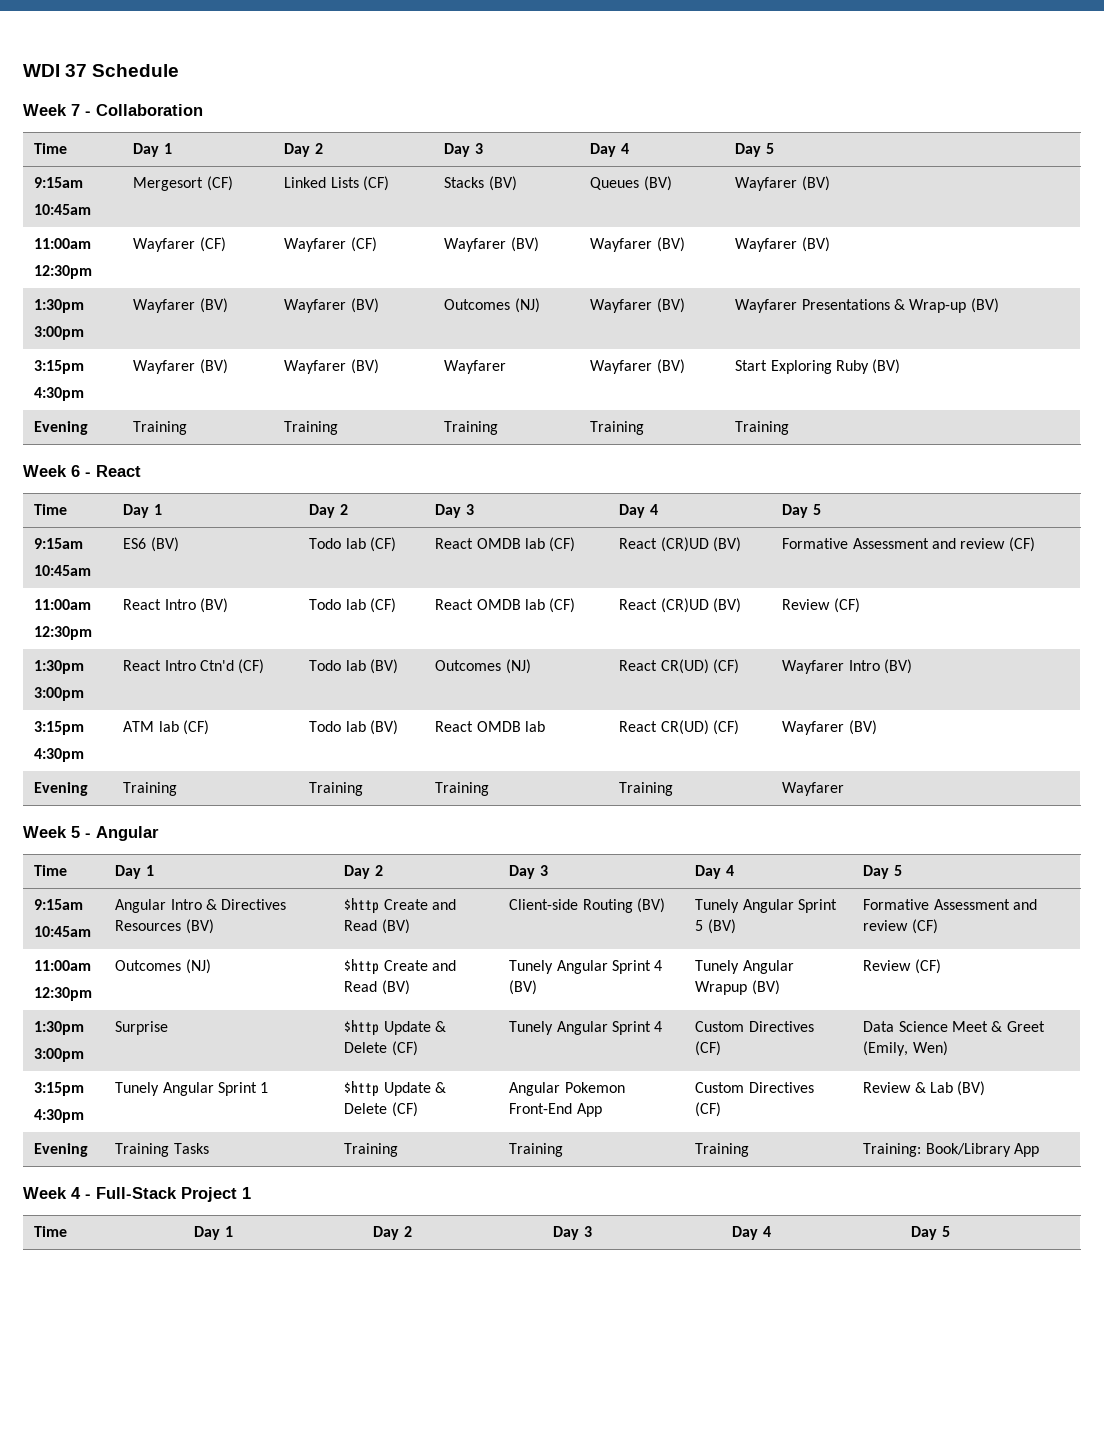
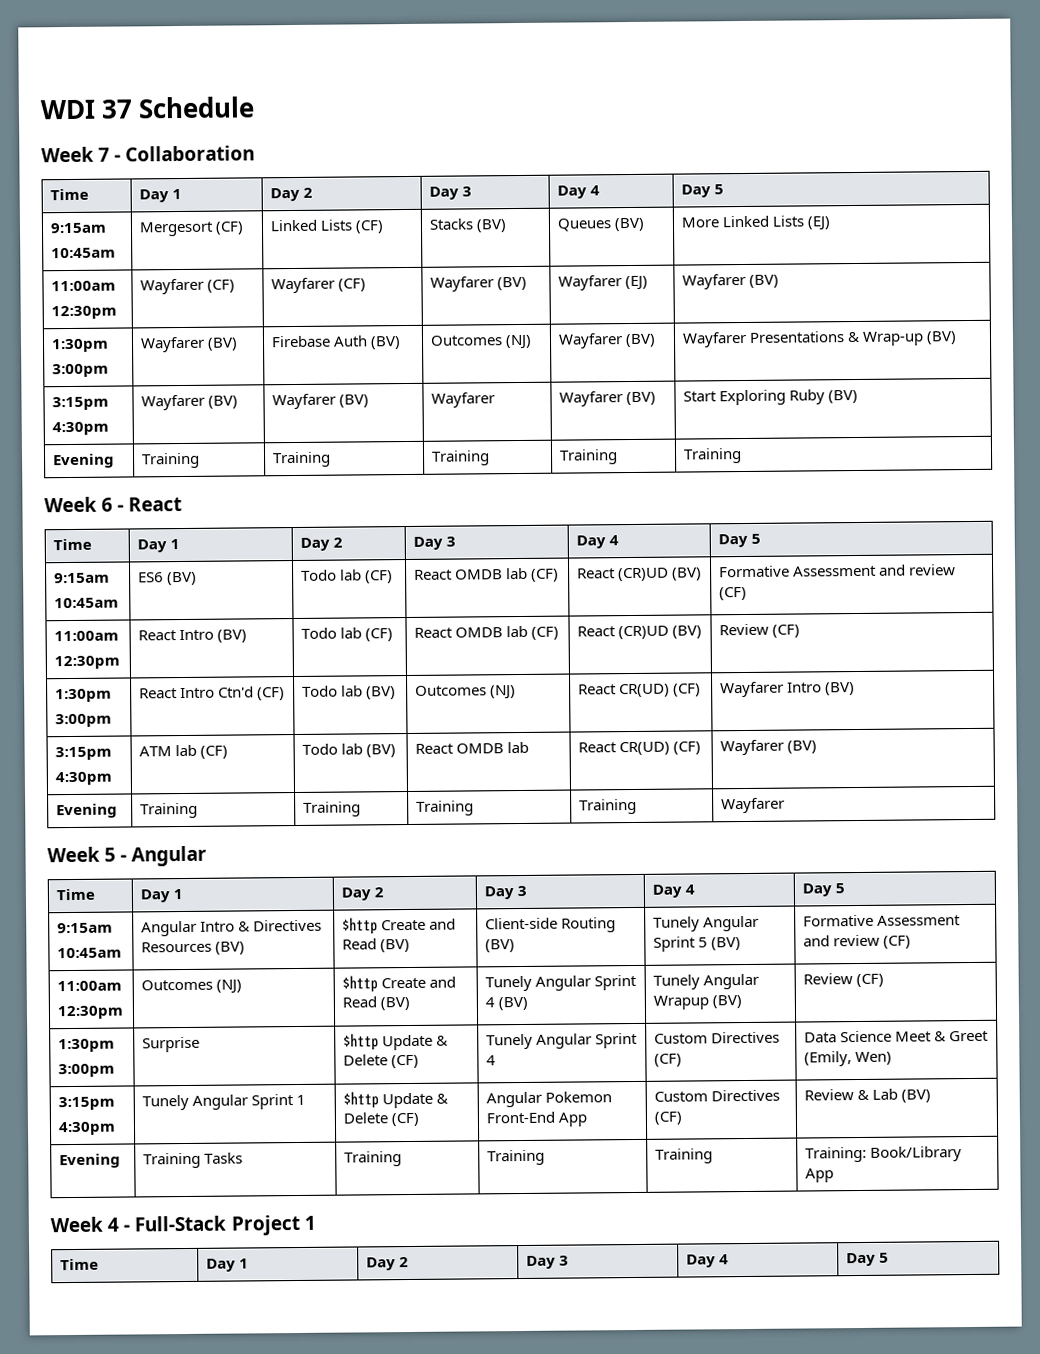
[735,176,830,191] Wayfarer (BV) -> [681,215,832,231] More Linked Lists (EJ)
[656,237,685,252] (BV) -> [625,275,649,291] (EJ)
[284,299,347,313] Wayfarer -> [271,335,369,348] Firebase Auth

